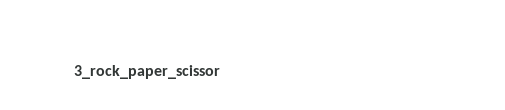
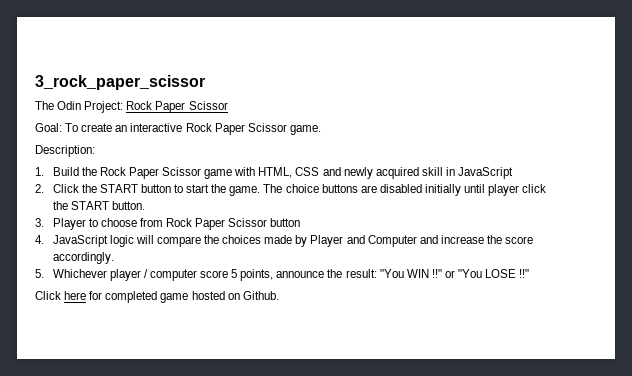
(220, 72) none -> [35,101,228,113] [35,123,321,135] [35,145,95,157] [35,167,514,179] [35,184,547,196] [52,201,145,210] [35,218,301,230] [35,235,534,247] [52,252,114,264] [35,269,530,281] [35,291,279,303] // The Odin Project: Rock Paper Scissor // Goal: To create an interactive Rock Paper Scissor game. // Description: // 1. Build the Rock Paper Scissor game with HTML, CSS and newly acquired skill in JavaScript // 2. Click the START button to start the game. The choice buttons are disabled initially until player click the START button. // 3. Player to choose from Rock Paper Scissor button // 4. JavaScript logic will compare the choices made by Player and Computer and increase the score accordingly. // 5. Whichever player / computer score 5 points, announce the result: "You WIN !!" or "You LOSE !!" // Click here for completed game hosted on Github.

